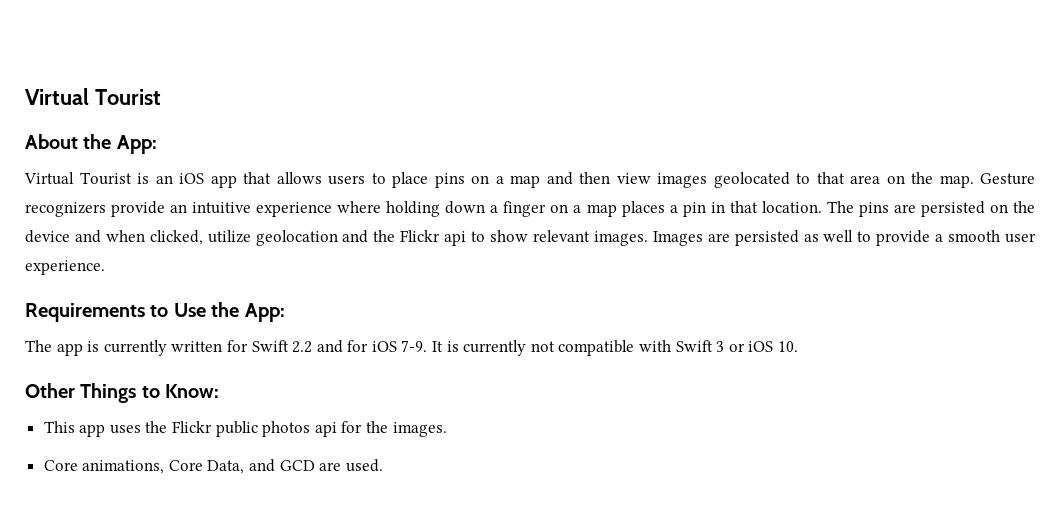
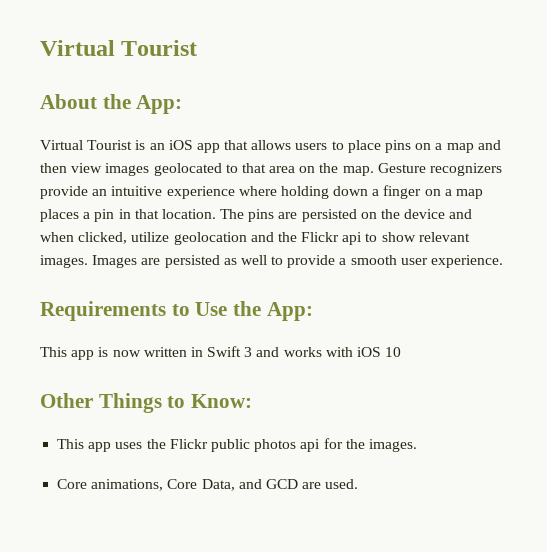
[25,340,52,352] The -> [40,347,67,357] This
[103,340,798,356] currently written for Swift 2.2 and for iOS 7-9. It is currently not compatible with Swift 3 or iOS 10. -> [112,346,402,357] now written in Swift 3 and works with iOS 10

